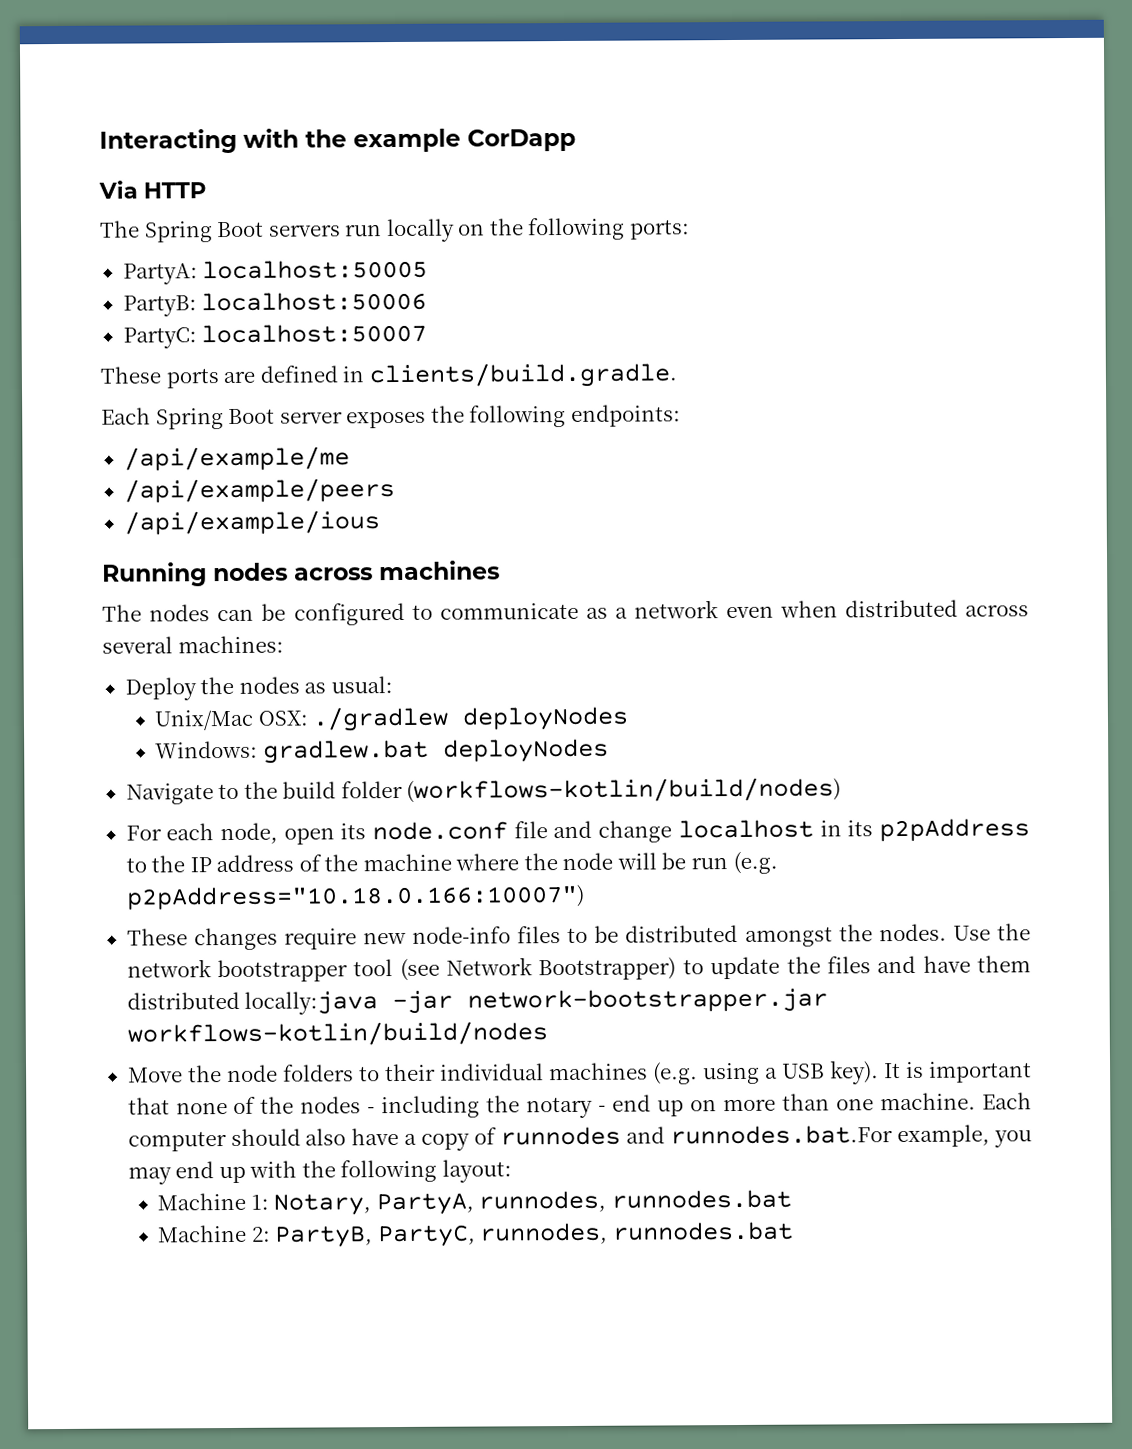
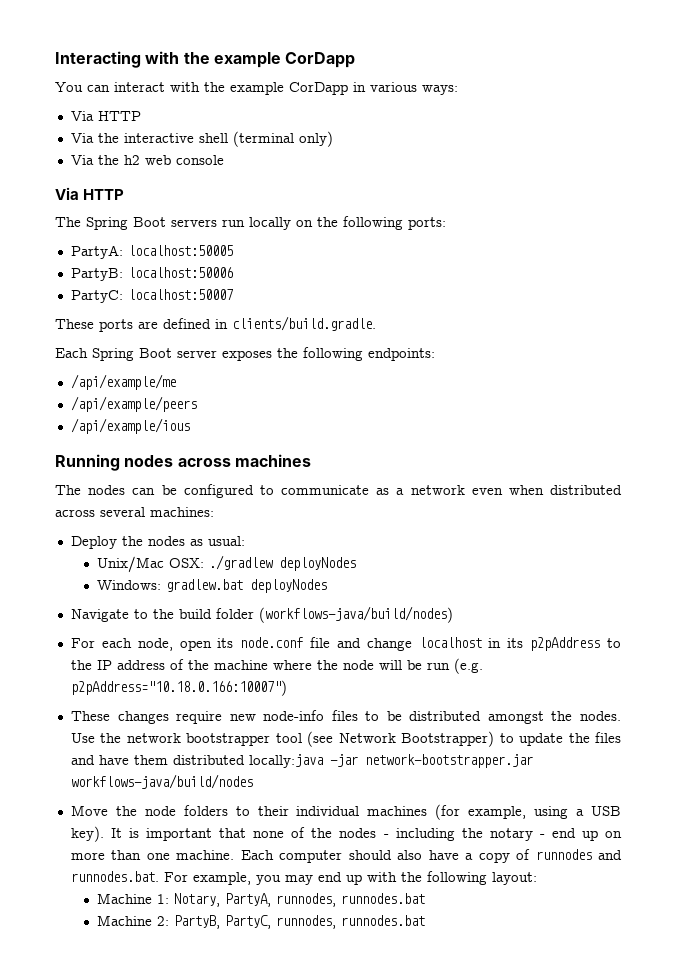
(576, 140) none -> [55,82,458,95] [70,111,141,121] [70,131,333,147] [70,155,224,165] // You can interact with the example CorDapp in various ways: // Via HTTP // Via the interactive shell (terminal only) // Via the h2 web console
[406,777,842,803] (workflows-kotlin/build/nodes) -> [258,606,453,623] (workflows-java/build/nodes)
[126,1021,548,1047] workflows-kotlin/build/nodes -> [70,774,253,789] workflows-java/build/nodes
[652,1062,698,1085] (e.g. -> [435,804,527,820] (for example,
[670,1125,894,1145] runnodes.bat.For -> [70,871,188,882] runnodes.bat. For

